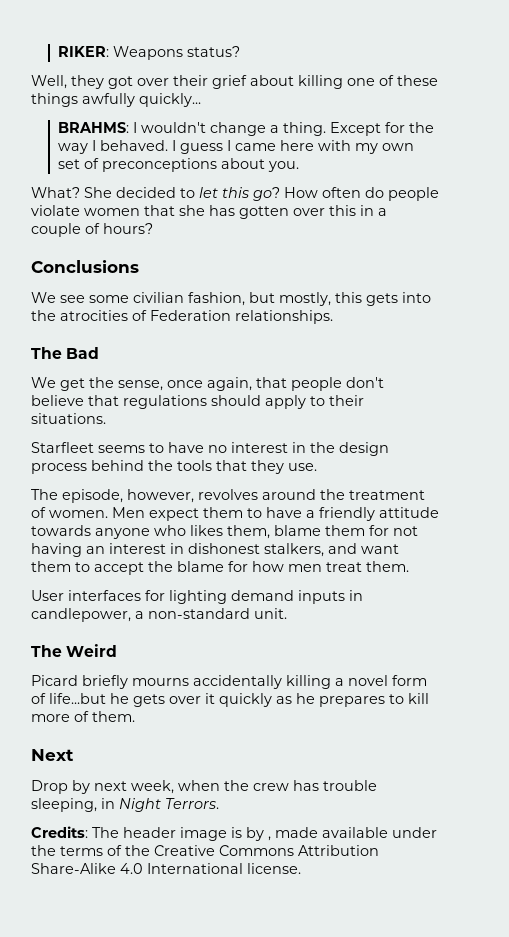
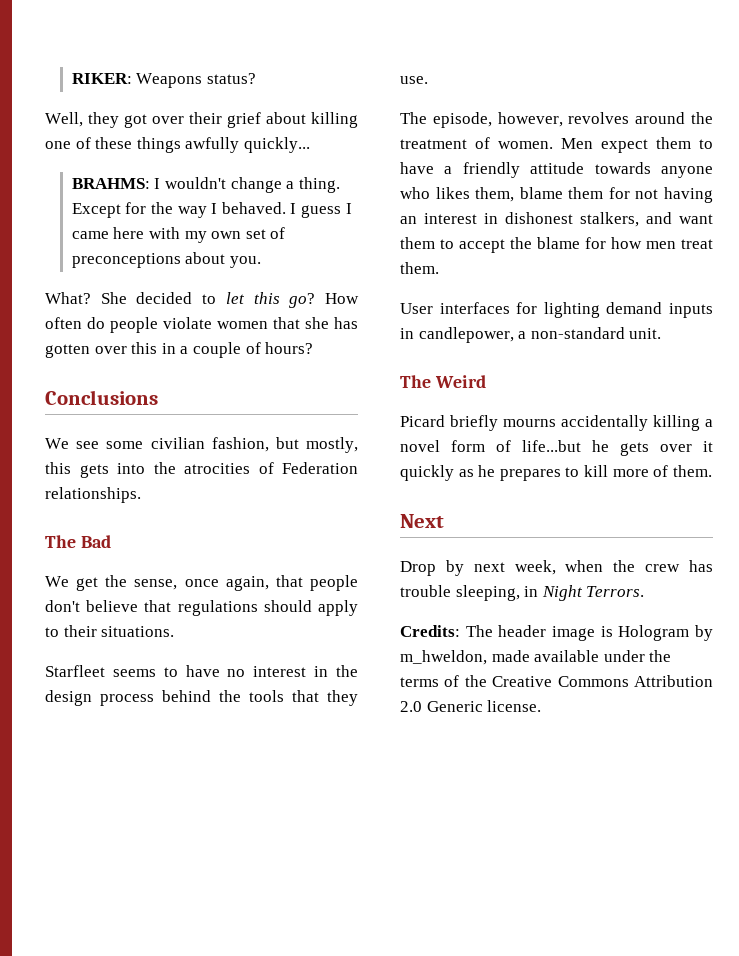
[246,827,271,841] by , -> [618,625,713,641] [400,650,487,665] Hologram by m_hweldon,
[31,863,243,874] Share-Alike 4.0 International -> [400,701,483,712] 2.0 Generic

